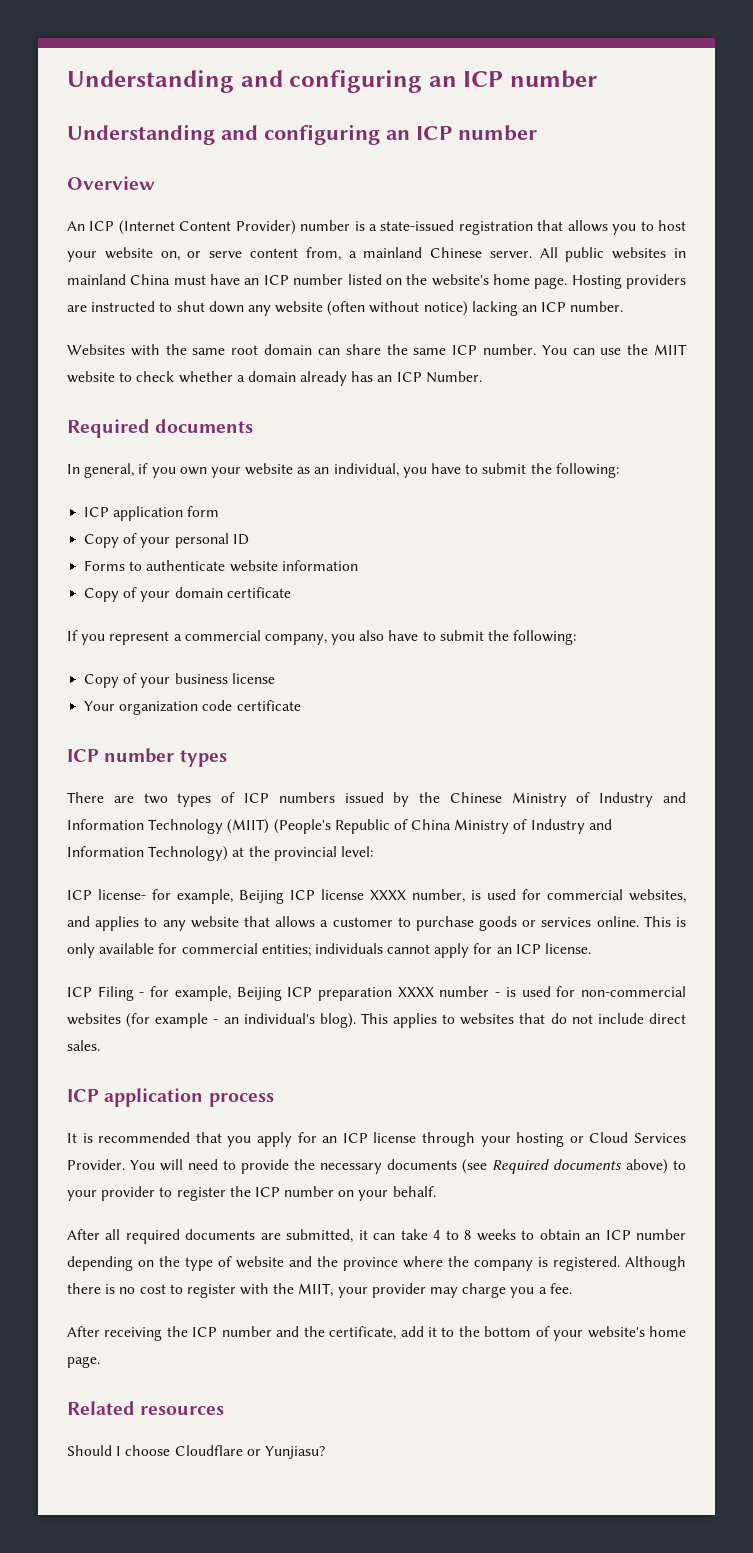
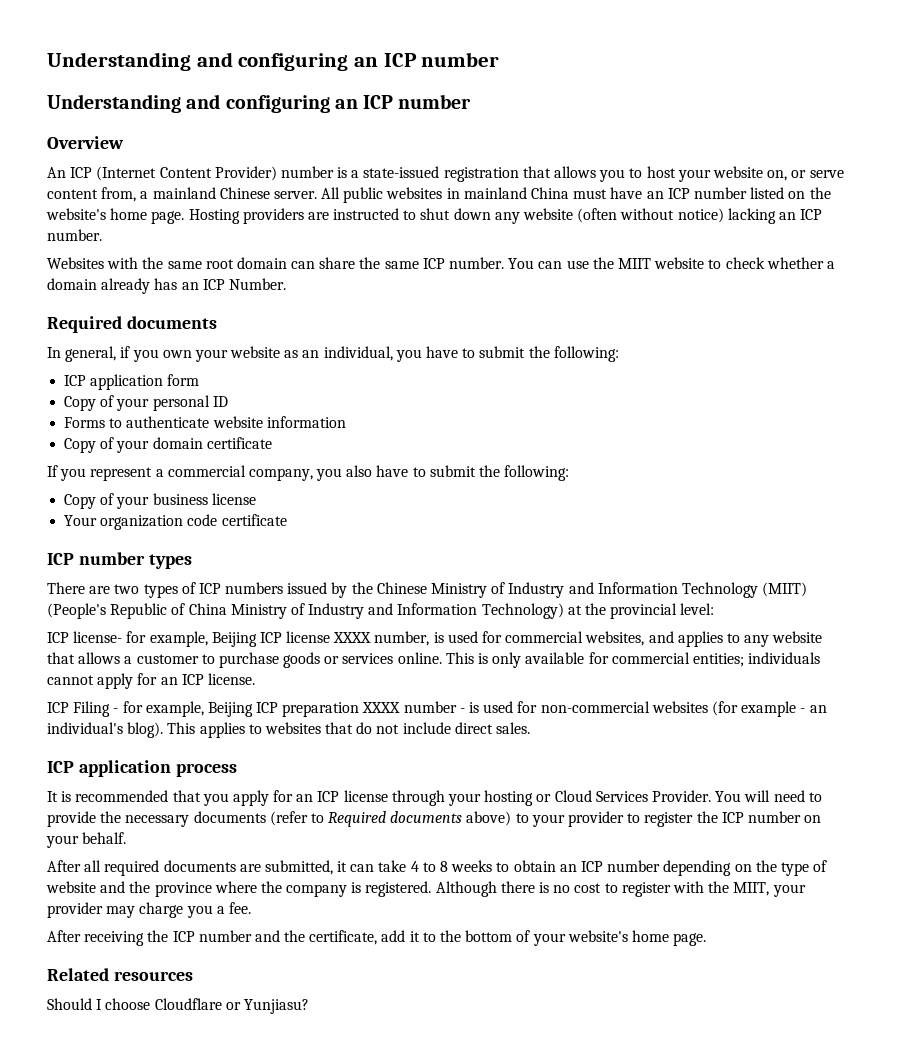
[462,1159,487,1174] (see -> [269,811,324,826] (refer to

